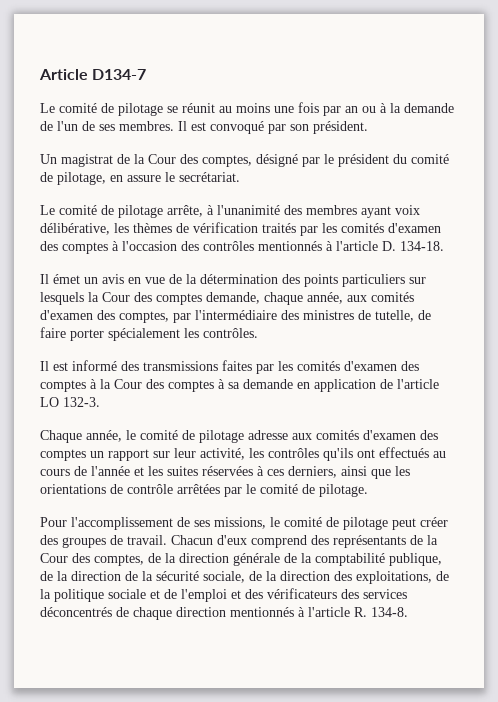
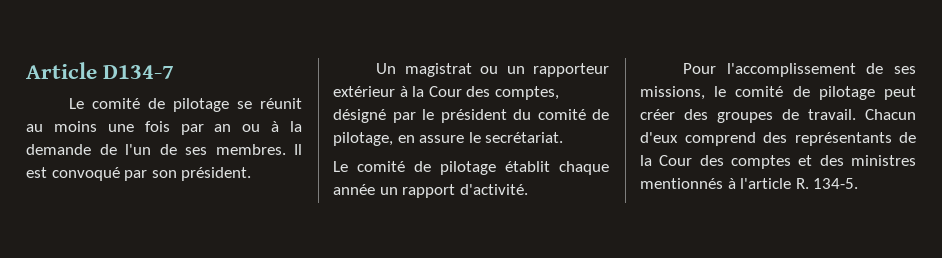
[117,154,130,164] de -> [480,63,609,77] [333,86,408,97] ou un rapporteur extérieur à
[167,205,420,218] [40,222,441,236] [40,241,444,254] [40,274,426,287] [40,292,414,305] [40,310,431,323] [40,327,258,341] [40,360,419,374] [40,379,439,392] [40,397,100,407] [40,430,438,443] [40,447,446,461] [40,466,410,479] [40,484,368,497] arrête, à l'unanimité des membres ayant voix délibérative, les thèmes de vérification traités par les comités d'examen des comptes à l'occasion des contrôles mentionnés à l'article D. 134-18. // Il émet un avis en vue de la détermination des points particuliers sur lesquels la Cour des comptes demande, chaque année, aux comités d'examen des comptes, par l'intermédiaire des ministres de tutelle, de faire porter spécialement les contrôles. // Il est informé des transmissions faites par les comités d'examen des comptes à la Cour des comptes à sa demande en application de l'article LO 132-3. // Chaque année, le comité de pilotage adresse aux comités d'examen des comptes un rapport sur leur activité, les contrôles qu'ils ont effectués au cours de l'année et les suites réservées à ces derniers, ainsi que les orientations de contrôle arrêtées par le comité de pilotage. -> [505,161,609,175] [333,184,528,198] établit chaque année un rapport d'activité.
[94,553,442,566] [40,571,449,584] [40,588,407,602] [40,607,226,620] comptes, de la direction générale de la comptabilité publique, de la direction de la sécurité sociale, de la direction des exploitations, de la politique sociale et de l'emploi et des vérificateurs des services déconcentrés de chaque direction -> [731,155,916,169] comptes et des ministres
[371,607,408,617] 134-8. -> [813,178,859,189] 134-5.

